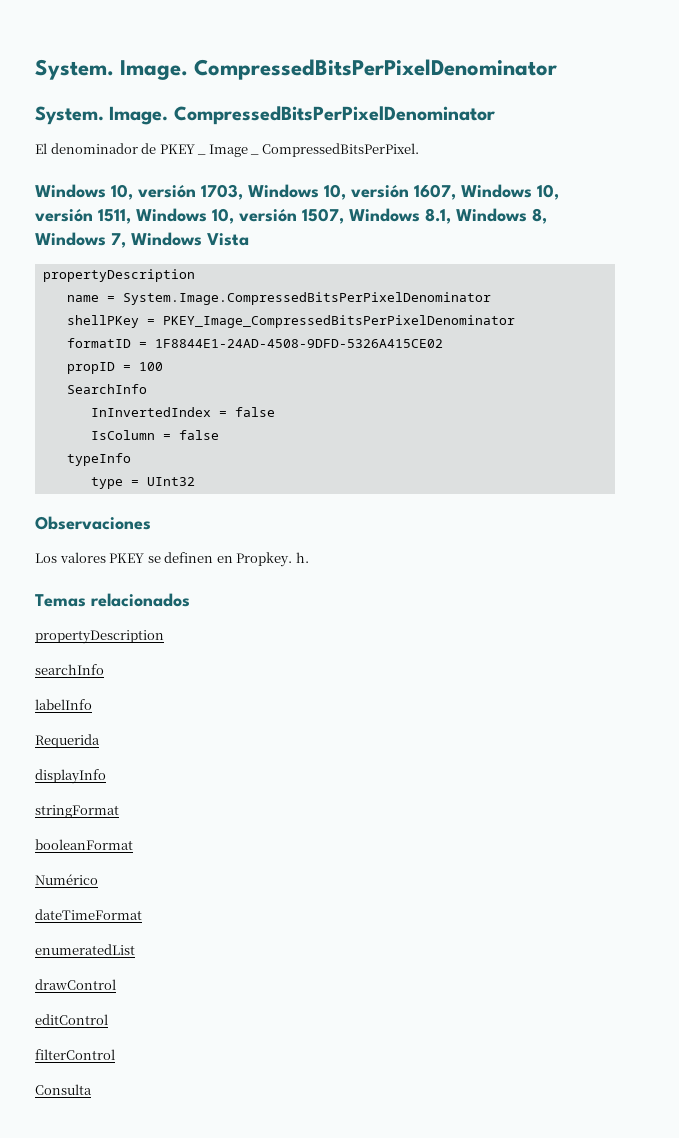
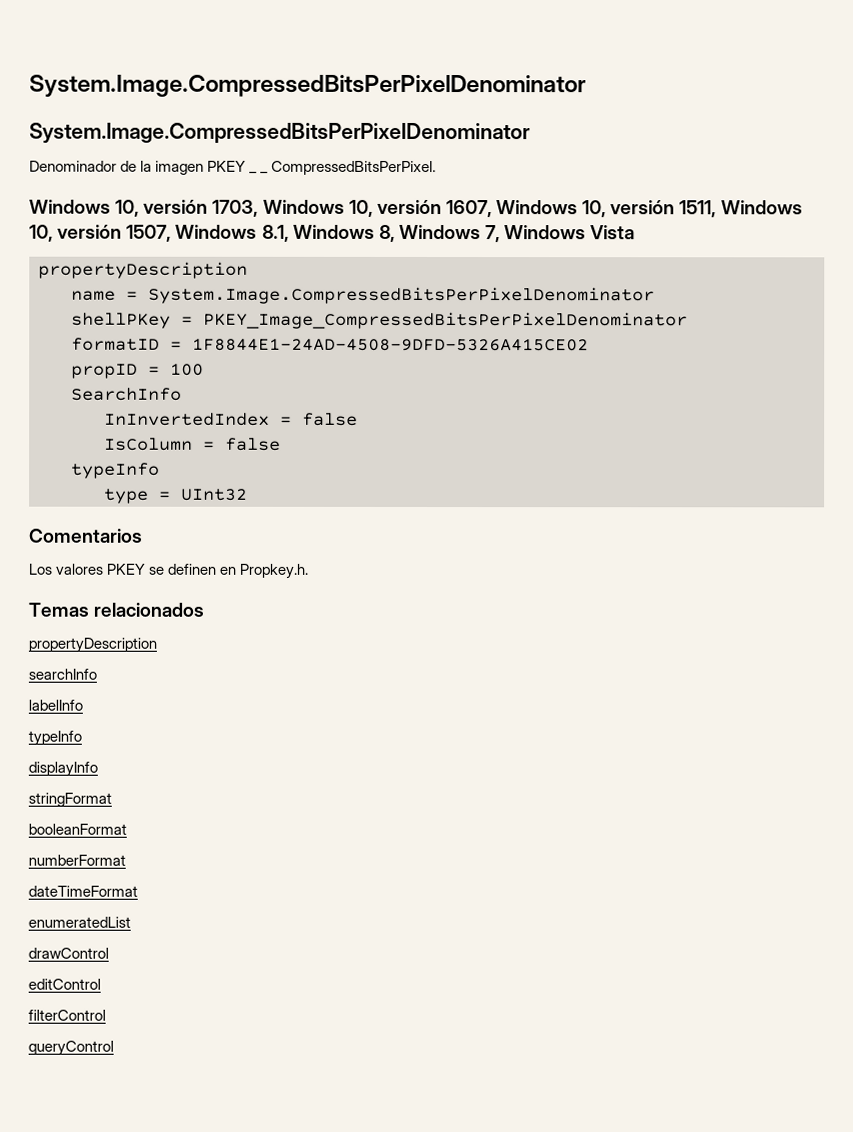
[35,59,558,80] [35,106,495,125] [35,143,157,154] System. Image. CompressedBitsPerPixelDenominator // System. Image. CompressedBitsPerPixelDenominator // El denominador de -> [29,74,586,98] [29,122,531,145] [29,160,205,175] System.Image.CompressedBitsPerPixelDenominator // System.Image.CompressedBitsPerPixelDenominator // Denominador de la imagen
[208,144,248,157] Image -> (258, 172) none
[35,516,151,530] Observaciones -> [29,528,143,543] Comentarios
[236,552,309,567] Propkey. h. -> [239,563,310,579] Propkey.h.
[35,734,100,748] Requerida -> [28,730,82,746] typeInfo
[35,874,98,885] Numérico -> [28,854,126,866] numberFormat
[35,1084,92,1095] Consulta -> [28,1040,114,1056] queryControl

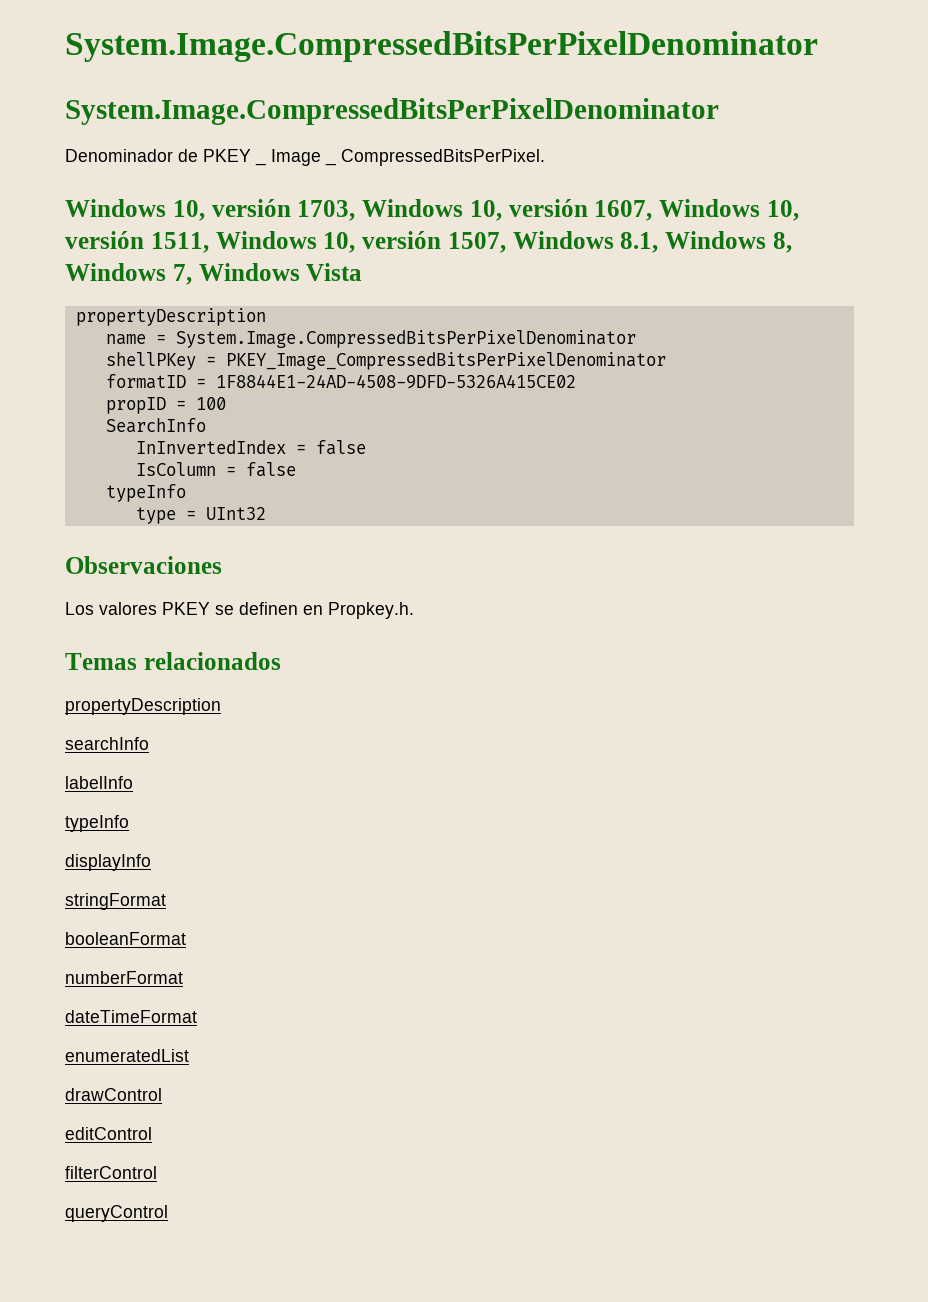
[140,160,205,175] la imagen -> (198, 155) none
(258, 172) none -> [271,149,321,166] Image
[29,528,143,543] Comentarios -> [65,556,222,574] Observaciones

